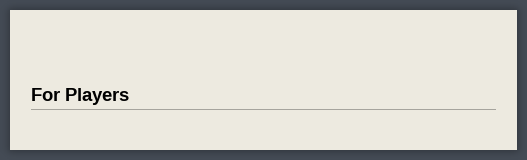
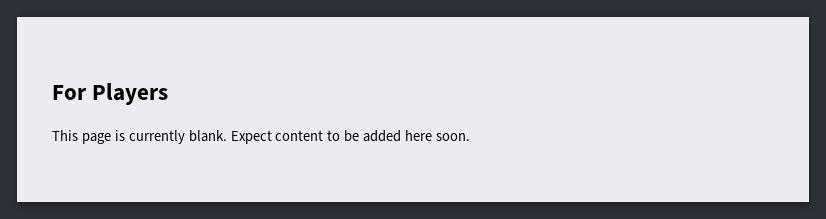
(129, 96) none -> [52,130,471,144] // This page is currently blank. Expect content to be added here soon.

